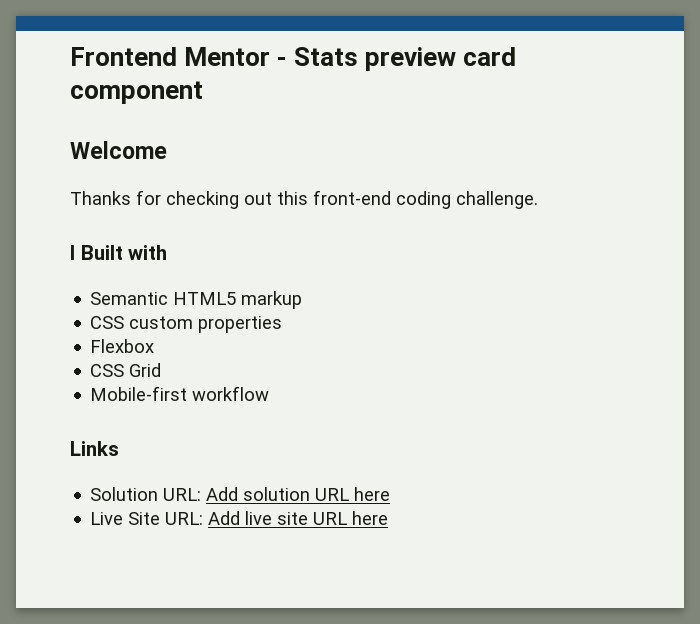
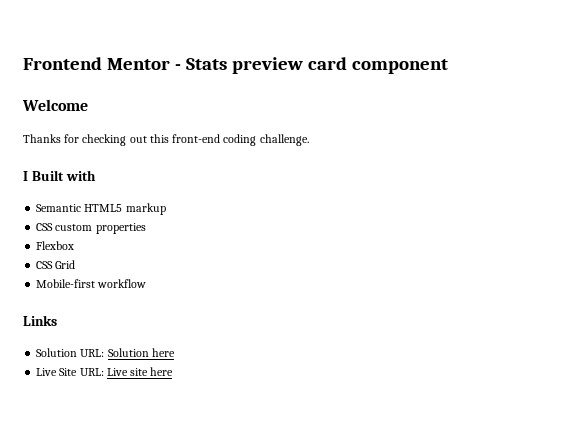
[206,487,350,501] Add solution URL -> [107,348,149,357] Solution
[208,511,348,525] Add live site URL -> [106,368,149,376] Live site

